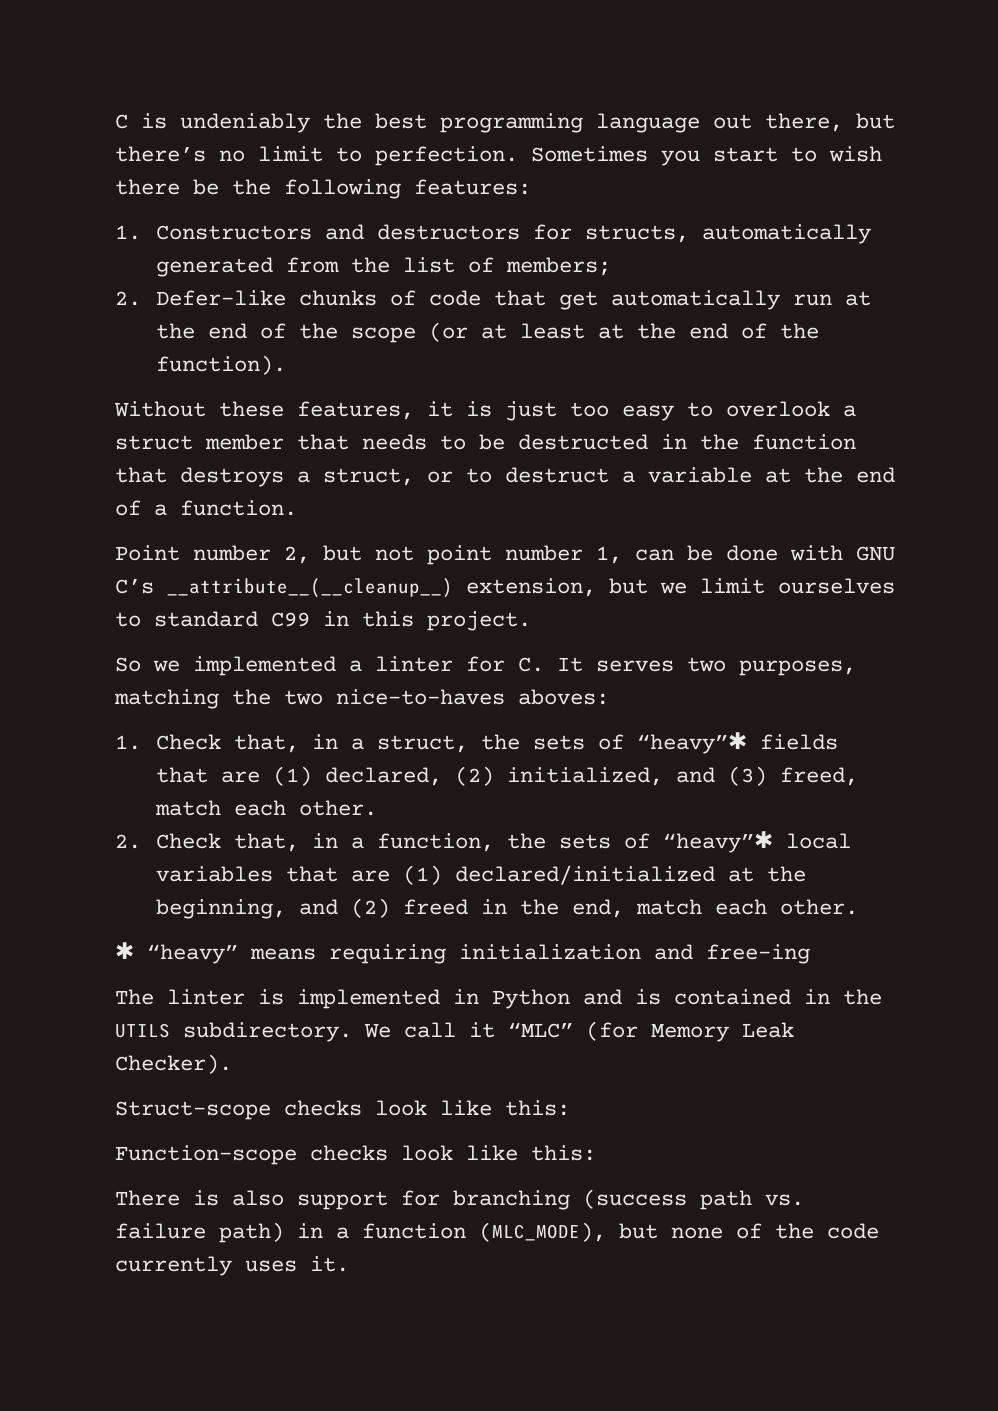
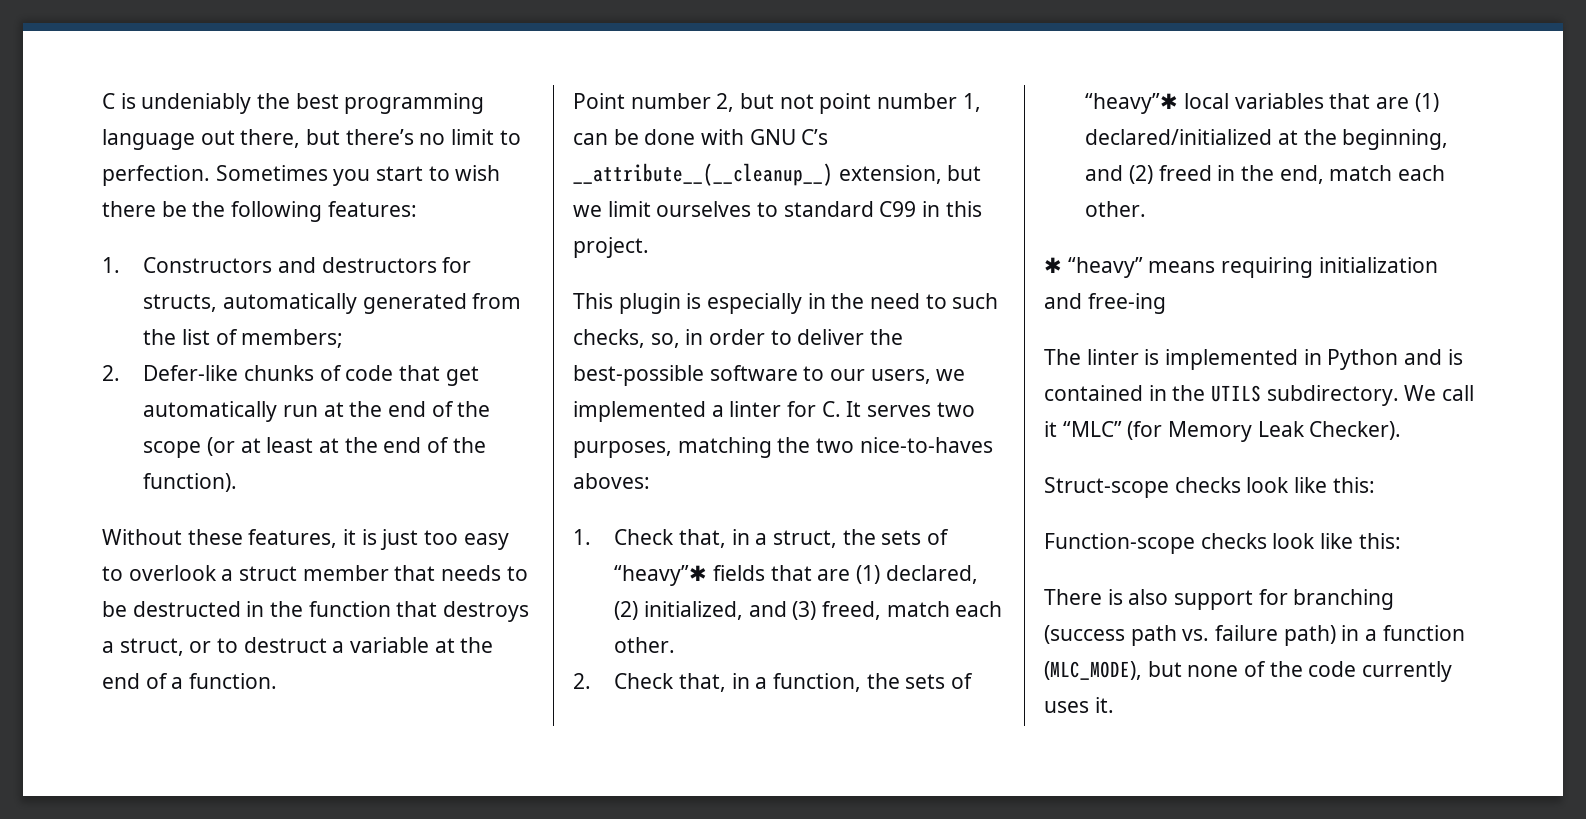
[115,657,141,672] So -> [573,293,999,314] [573,329,904,348] [573,365,931,386] This plugin is especially in the need to such checks, so, in order to deliver the best-possible software to our users,

